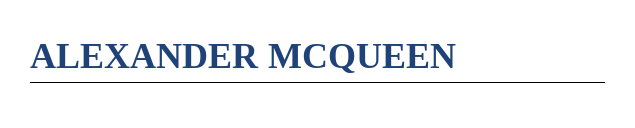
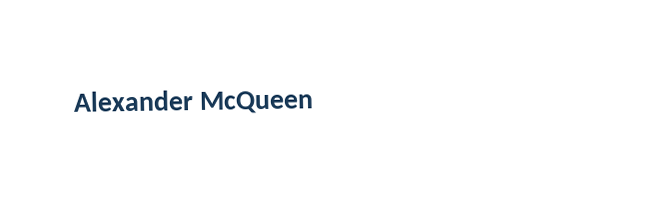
[30,44,456,73] ALEXANDER MCQUEEN -> [73,90,315,114] Alexander McQueen

